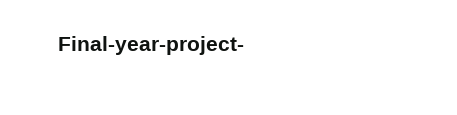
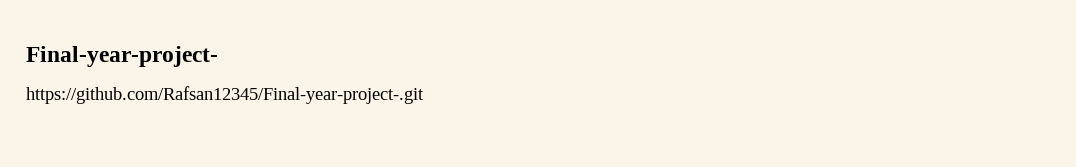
(244, 45) none -> [26,86,424,104] // https://github.com/Rafsan12345/Final-year-project-.git

